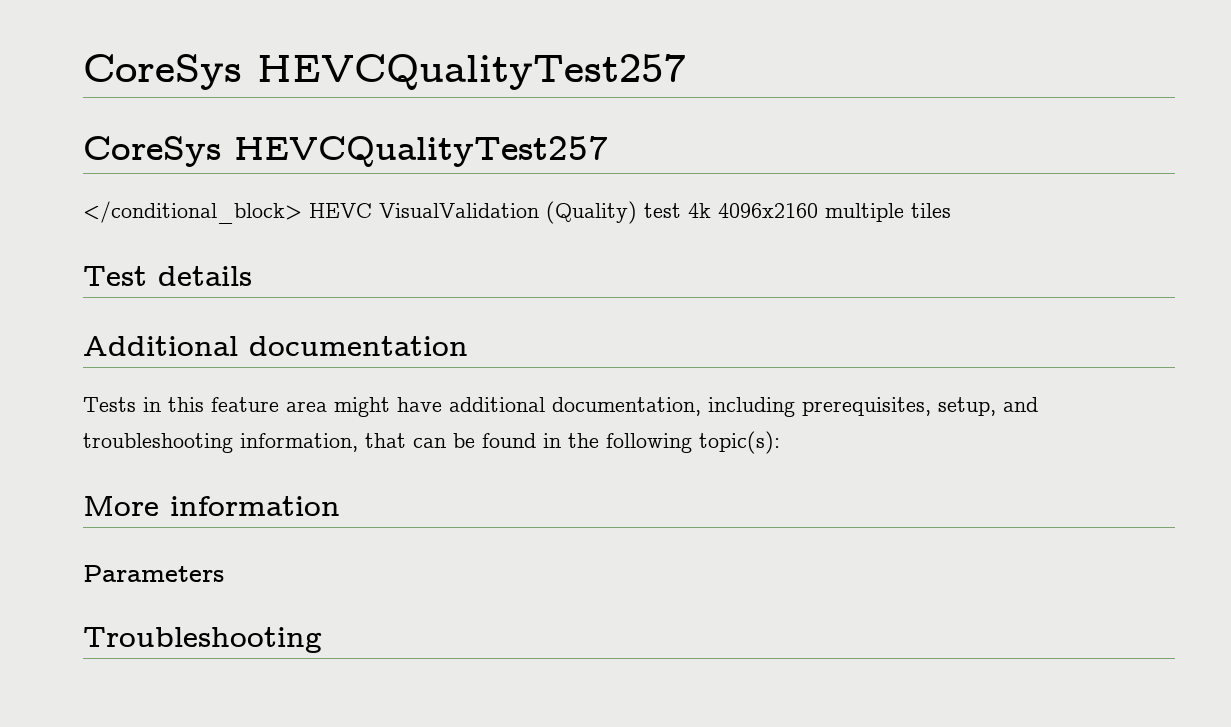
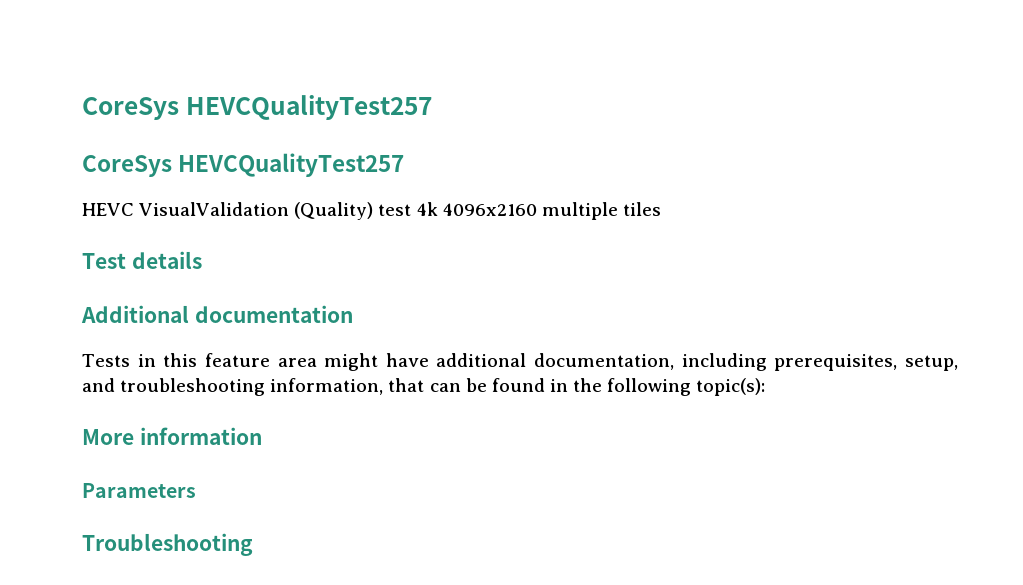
[83,201,302,224] </conditional_block> -> (405, 165) none

